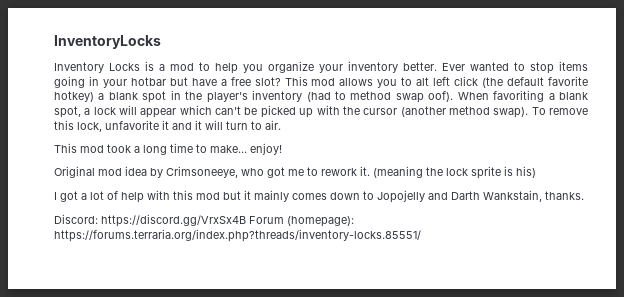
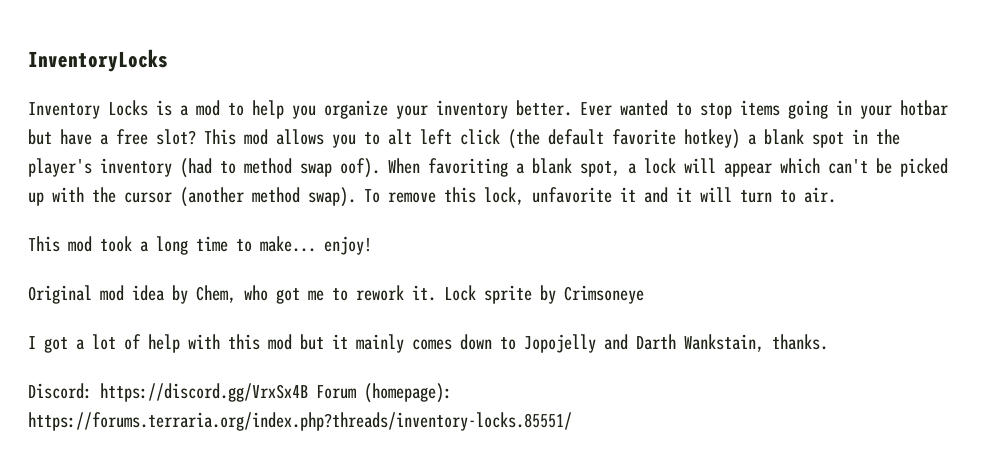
[166,166,238,178] Crimsoneeye, -> [196,285,236,303] Chem,
[373,166,536,179] (meaning the lock sprite is his) -> [444,285,644,304] Lock sprite by Crimsoneye

